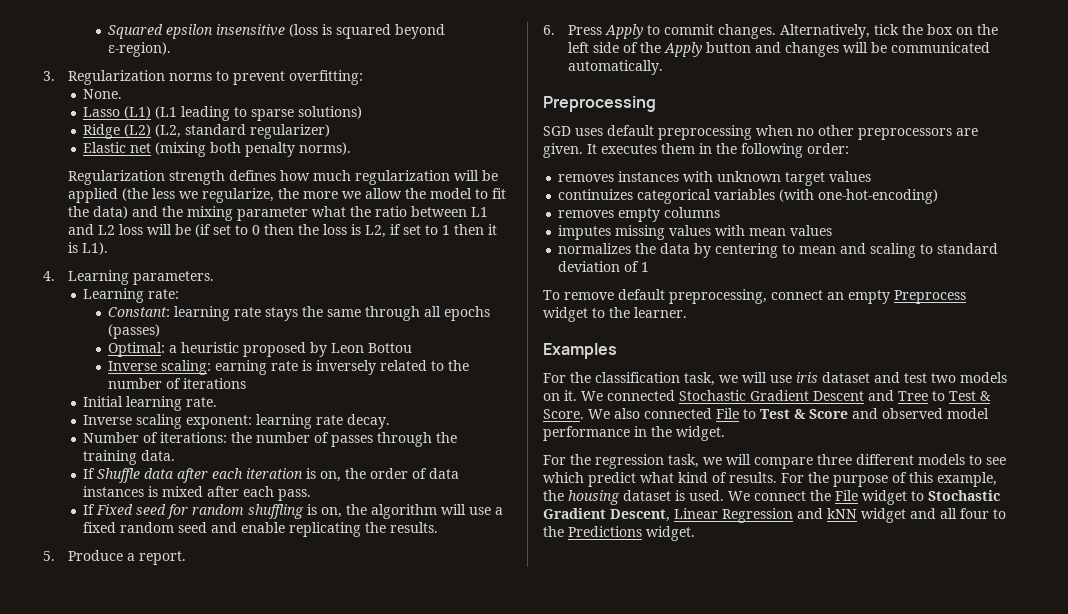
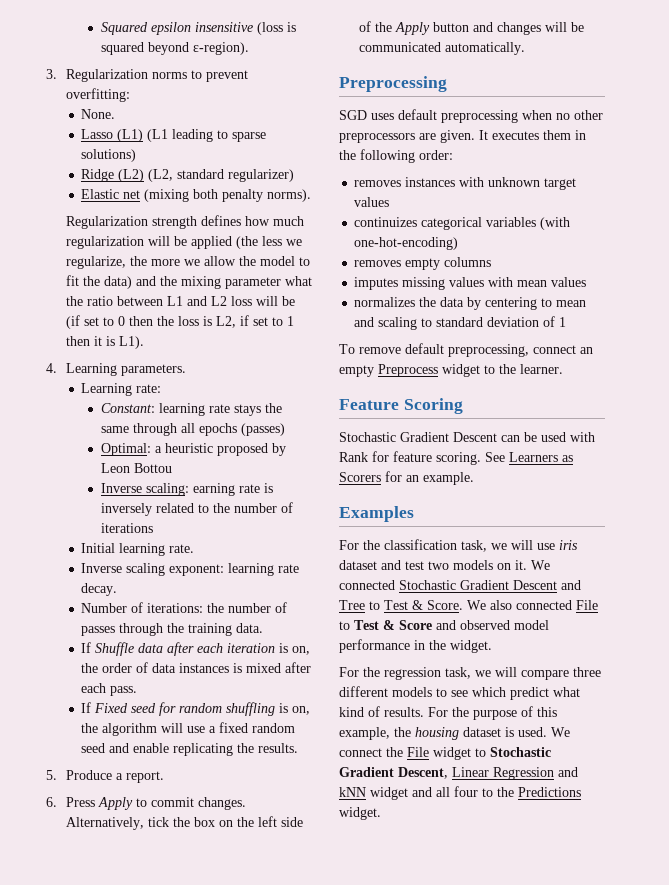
(687, 312) none -> [339,398,463,414] [339,432,595,442] [339,451,573,465] [339,471,474,485] // Feature Scoring // Stochastic Gradient Descent can be used with Rank for feature scoring. See Learners as Scorers for an example.

